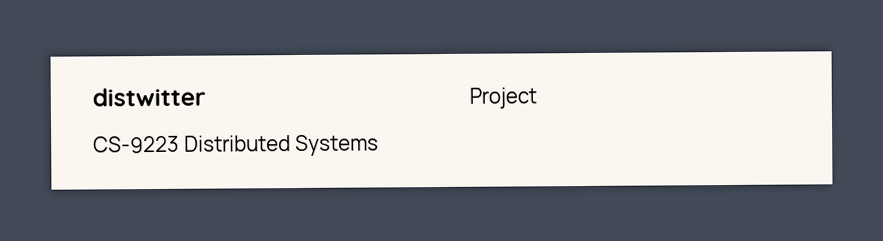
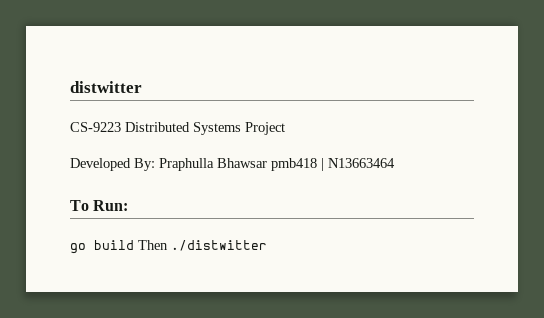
(537, 98) none -> [70,158,395,171] [70,200,129,211] [70,240,267,254] // Developed By: Praphulla Bhawsar pmb418 | N13663464 // To Run: // go build Then ./distwitter

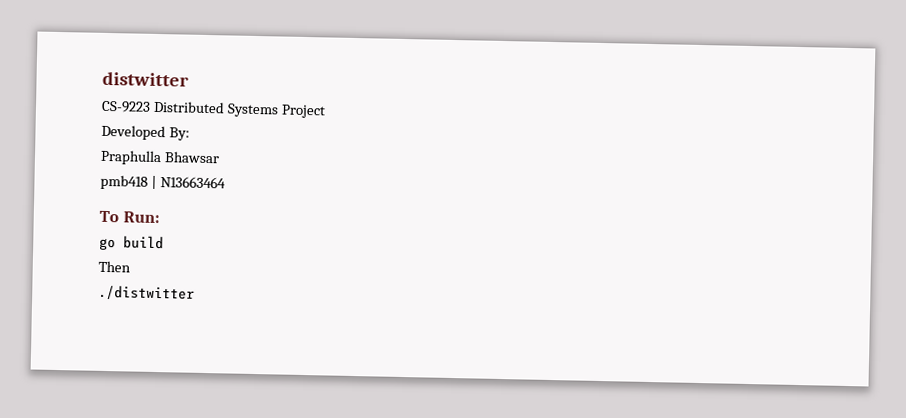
(155, 164) none -> (190, 134) //
(267, 163) none -> (220, 157) //
(134, 245) none -> (164, 242) //
(168, 245) none -> (131, 266) //

